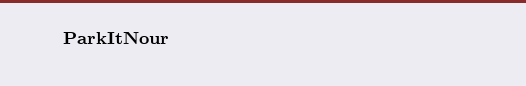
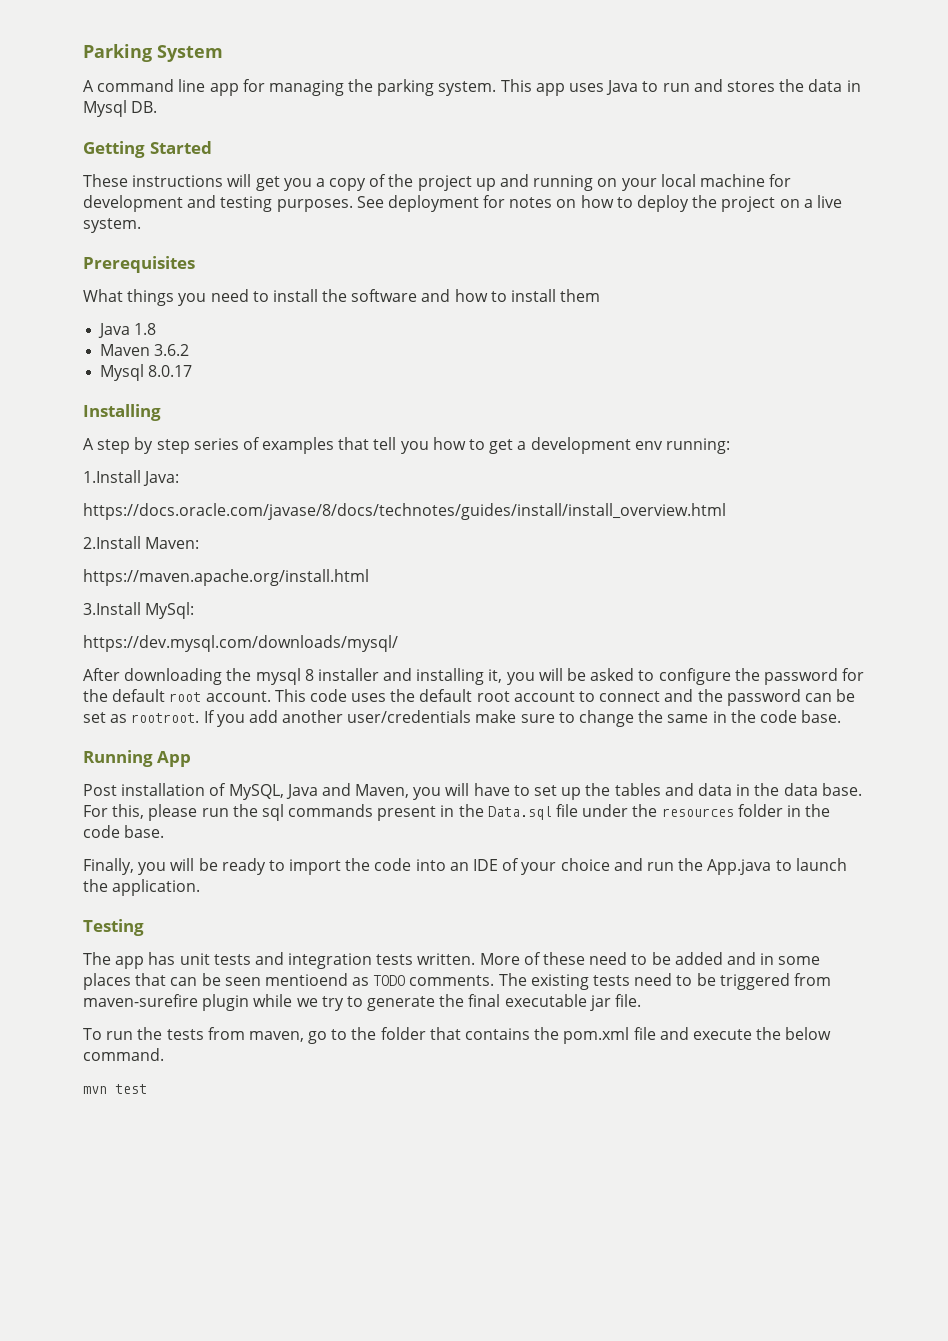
[63,31,169,44] ParkItNour -> [83,44,223,62] [83,79,861,96] [83,100,158,117] [83,141,212,158] [83,174,792,191] [83,195,842,212] [83,218,141,233] [83,256,195,273] [83,289,601,306] [98,323,157,338] [100,344,190,356] [100,364,193,381] [83,404,161,421] [83,437,730,454] [83,470,180,486] [83,503,726,520] [83,536,200,549] [83,569,369,586] [83,602,195,619] [83,635,398,652] [83,668,865,685] [83,689,856,706] [83,710,842,727] [83,750,192,767] [83,783,862,800] [83,804,831,821] [83,825,165,838] [83,858,847,875] [83,879,201,896] [83,919,144,936] [83,952,821,969] [83,973,831,990] [83,994,642,1011] [83,1027,832,1044] [83,1048,164,1061] [83,1084,147,1094] Parking System // A command line app for managing the parking system. This app uses Java to run and stores the data in Mysql DB. // Getting Started // These instructions will get you a copy of the project up and running on your local machine for development and testing purposes. See deployment for notes on how to deploy the project on a live system. // Prerequisites // What things you need to install the software and how to install them // Java 1.8 // Maven 3.6.2 // Mysql 8.0.17 // Installing // A step by step series of examples that tell you how to get a development env running: // 1.Install Java: // https://docs.oracle.com/javase/8/docs/technotes/guides/install/install_overview.html // 2.Install Maven: // https://maven.apache.org/install.html // 3.Install MySql: // https://dev.mysql.com/downloads/mysql/ // After downloading the mysql 8 installer and installing it, you will be asked to configure the password for the default root account. This code uses the default root account to connect and the password can be set as rootroot. If you add another user/credentials make sure to change the same in the code base. // Running App // Post installation of MySQL, Java and Maven, you will have to set up the tables and data in the data base. For this, please run the sql commands present in the Data.sql file under the resources folder in the code base. // Finally, you will be ready to import the code into an IDE of your choice and run the App.java to launch the application. // Testing // The app has unit tests and integration tests written. More of these need to be added and in some places that can be seen mentioend as TODO comments. The existing tests need to be triggered from maven-surefire plugin while we try to generate the final executable jar file. // To run the tests from maven, go to the folder that contains the pom.xml file and execute the below command. // mvn test

